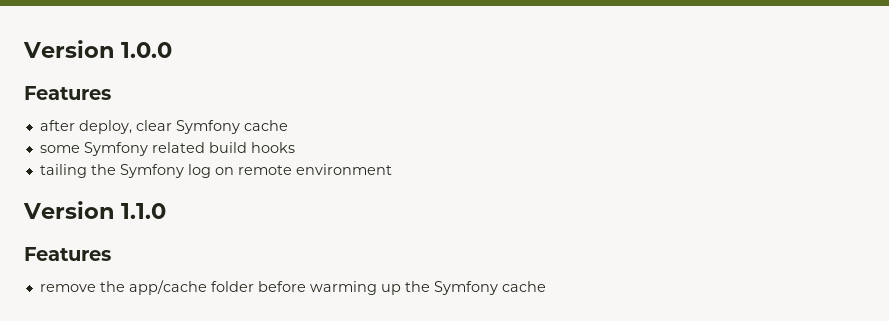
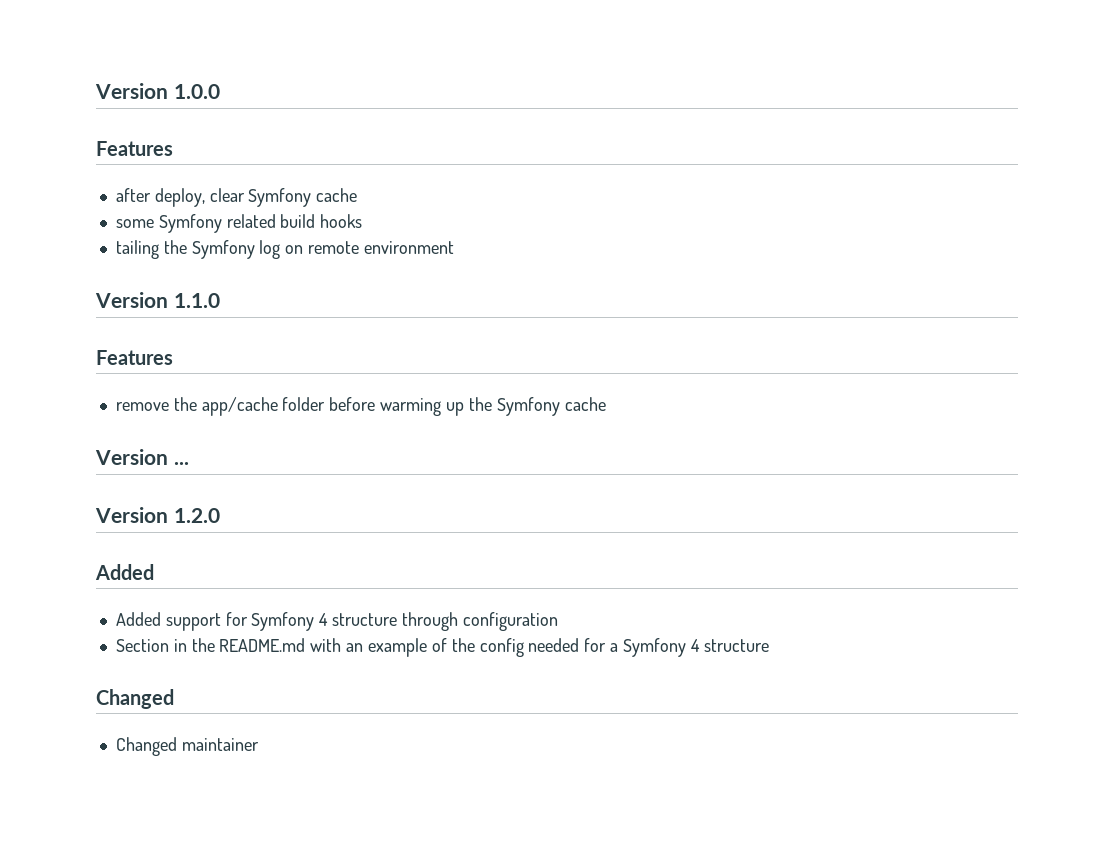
(546, 286) none -> [95,449,189,465] [95,507,220,523] [95,564,154,580] [115,612,558,631] [115,638,769,657] [96,689,174,709] [115,737,259,756] // Version ... // Version 1.2.0 // Added // Added support for Symfony 4 structure through configuration // Section in the README.md with an example of the config needed for a Symfony 4 structure // Changed // Changed maintainer

